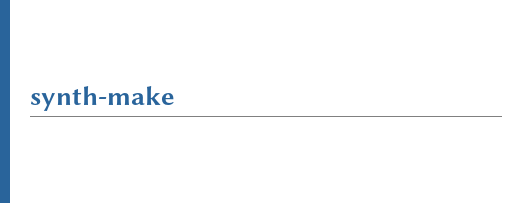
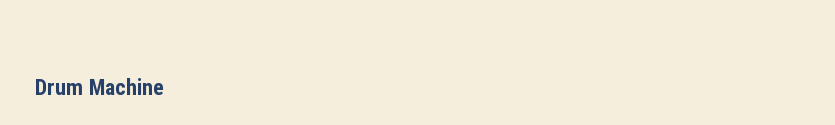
[30,86,175,111] synth-make -> [35,78,164,95] Drum Machine

